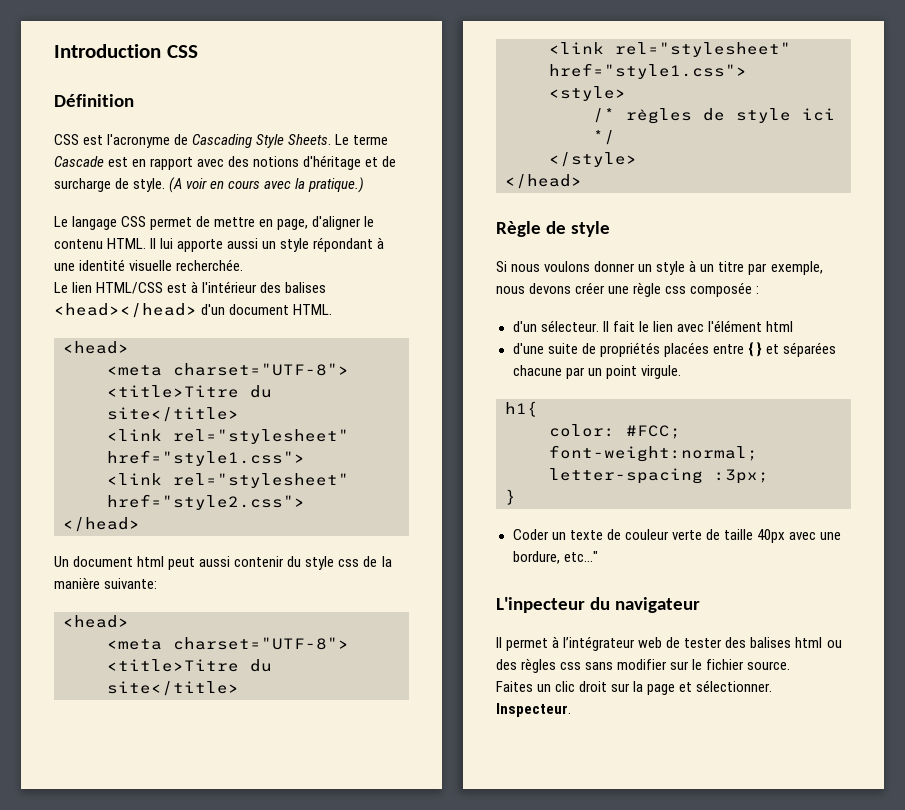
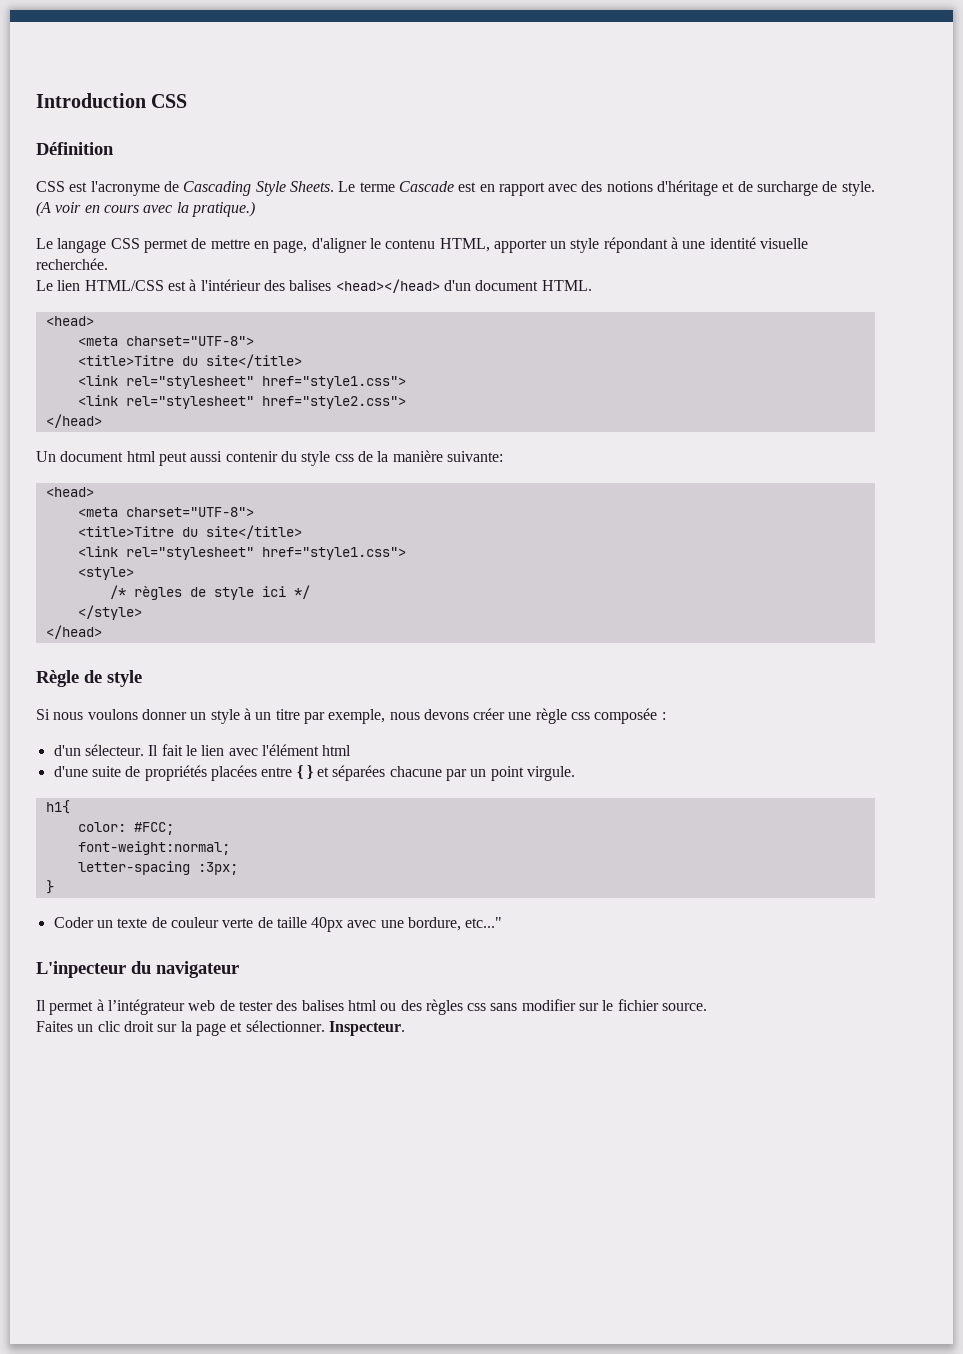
[107,238,259,252] HTML. Il lui apporte aussi -> [439,238,547,253] HTML, apporter

